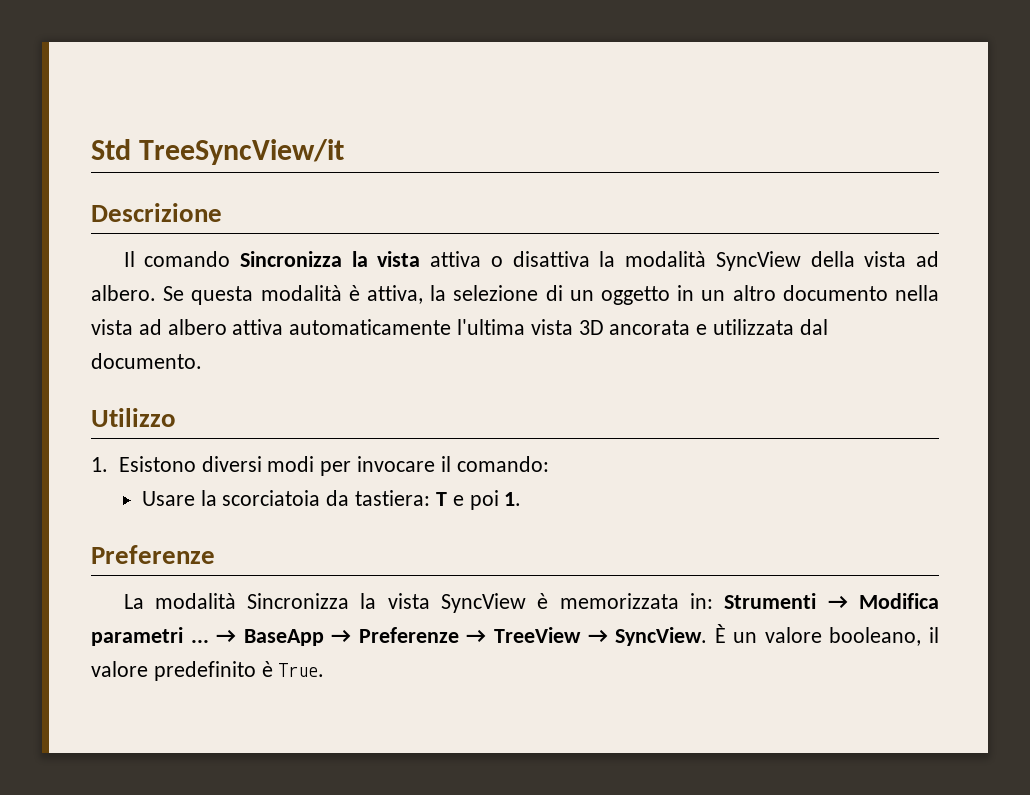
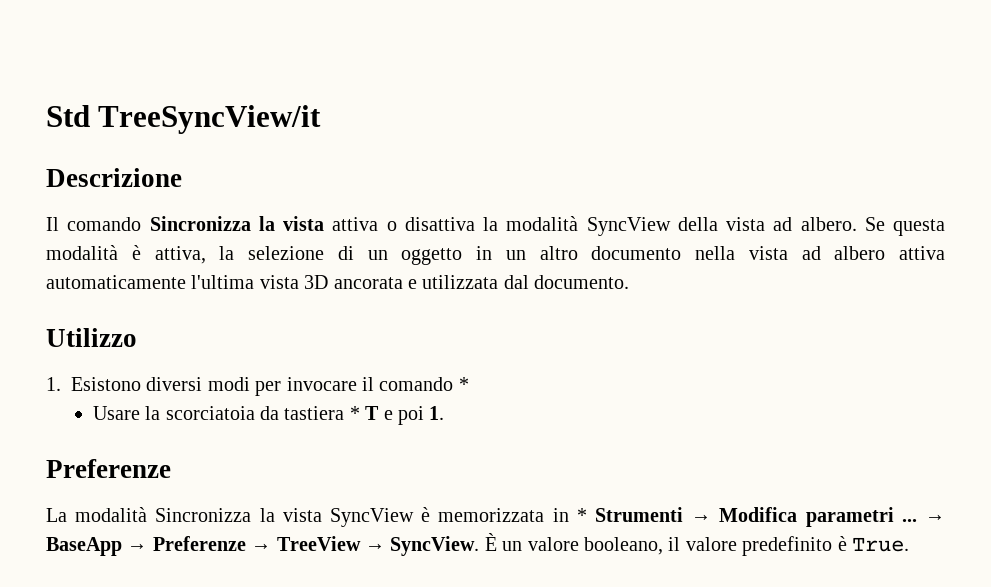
[456,456,549,472] comando: -> [379,377,469,391] comando *
[355,490,431,506] tastiera: -> [284,406,360,420] tastiera *
[690,593,714,609] in: -> [552,508,587,522] in *

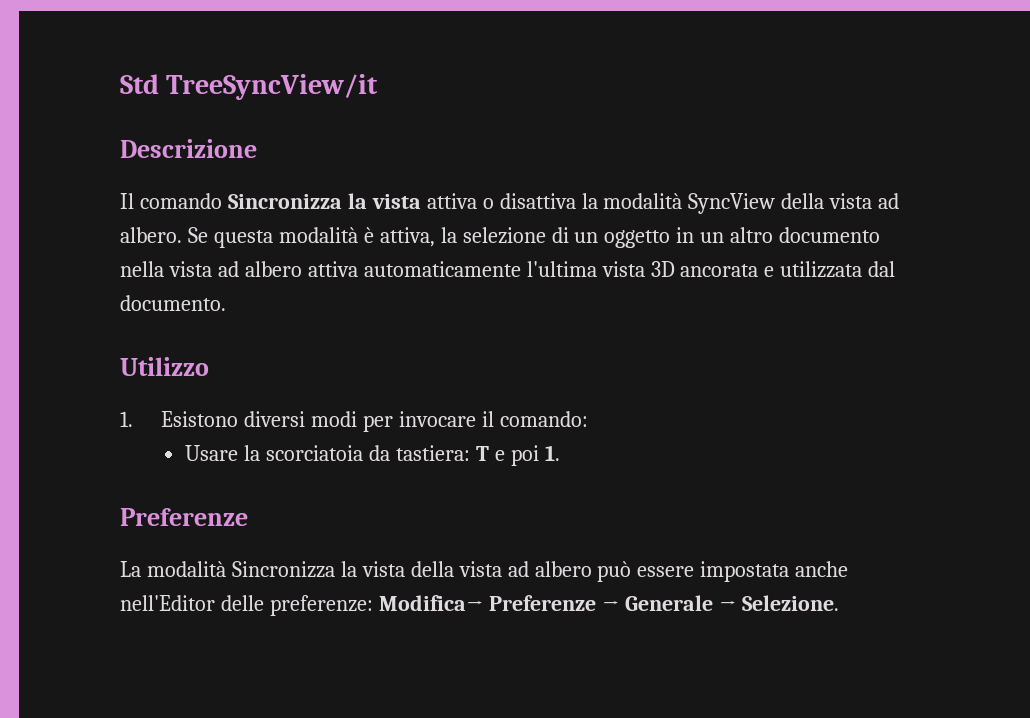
[379,377,469,391] comando * -> [499,411,588,427] comando:
[284,406,360,420] tastiera * -> [395,445,470,461] tastiera:
[329,507,946,527] [46,533,909,556] SyncView è memorizzata in * Strumenti → Modifica parametri ... → BaseApp → Preferenze → TreeView → SyncView. È un valore booleano, il valore predefinito è True. -> [410,561,849,582] [120,595,839,616] della vista ad albero può essere impostata anche nell'Editor delle preferenze: Modifica→ Preferenze → Generale → Selezione.

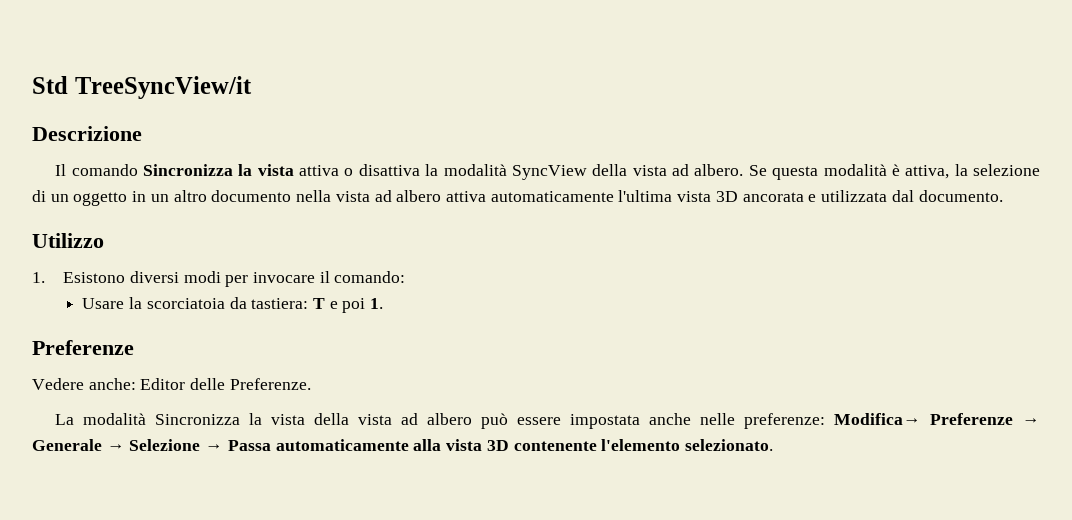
(248, 517) none -> [32,378,311,390] // Vedere anche: Editor delle Preferenze.
[120,595,264,611] nell'Editor delle -> [700,413,736,425] nelle
[741,595,839,611] Selezione. -> [129,439,773,451] Selezione → Passa automaticamente alla vista 3D contenente l'elemento selezionato.

